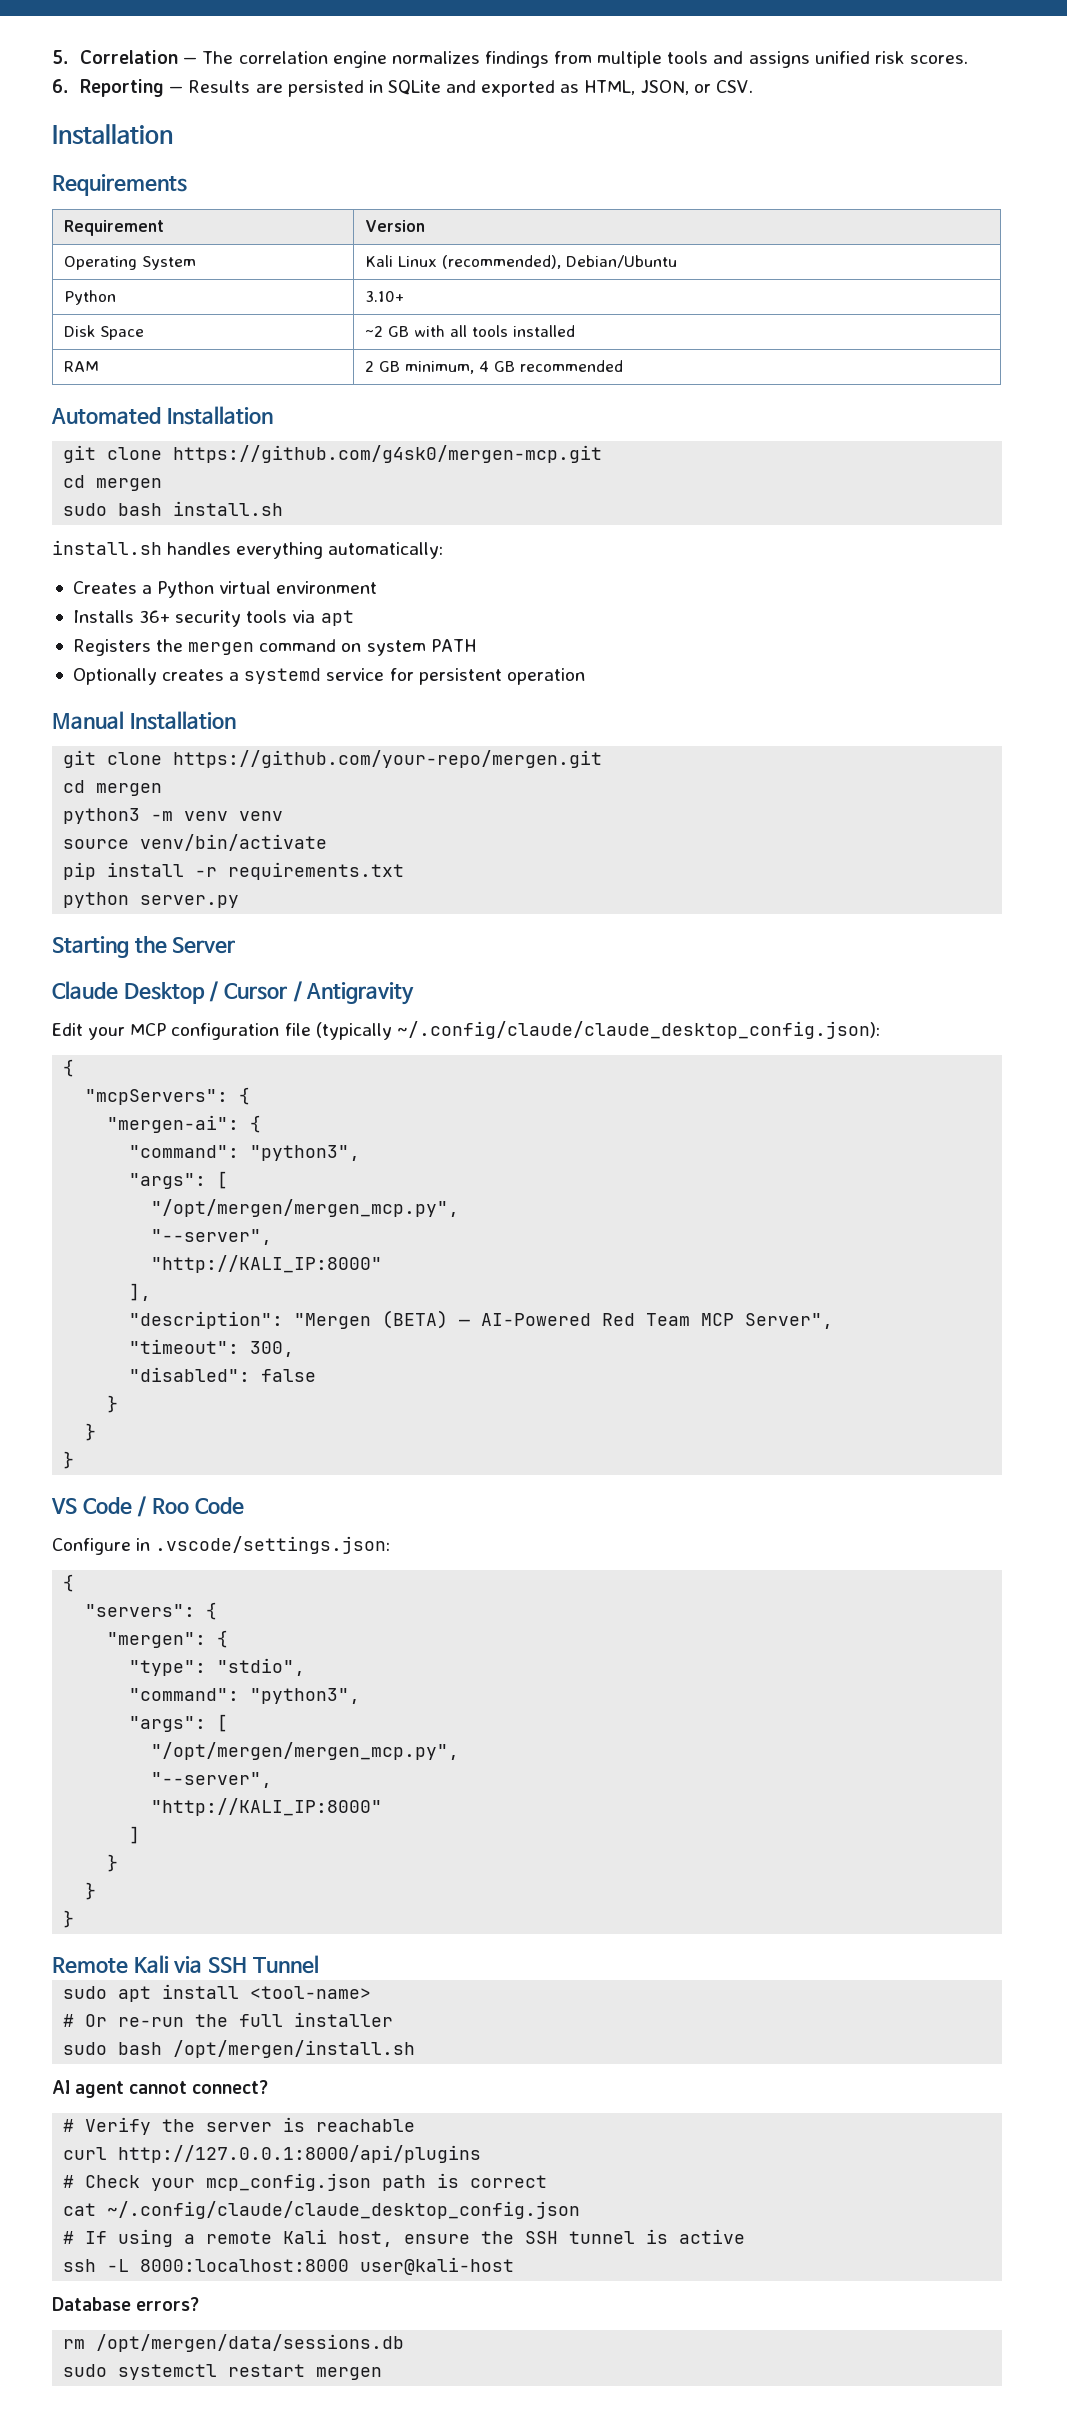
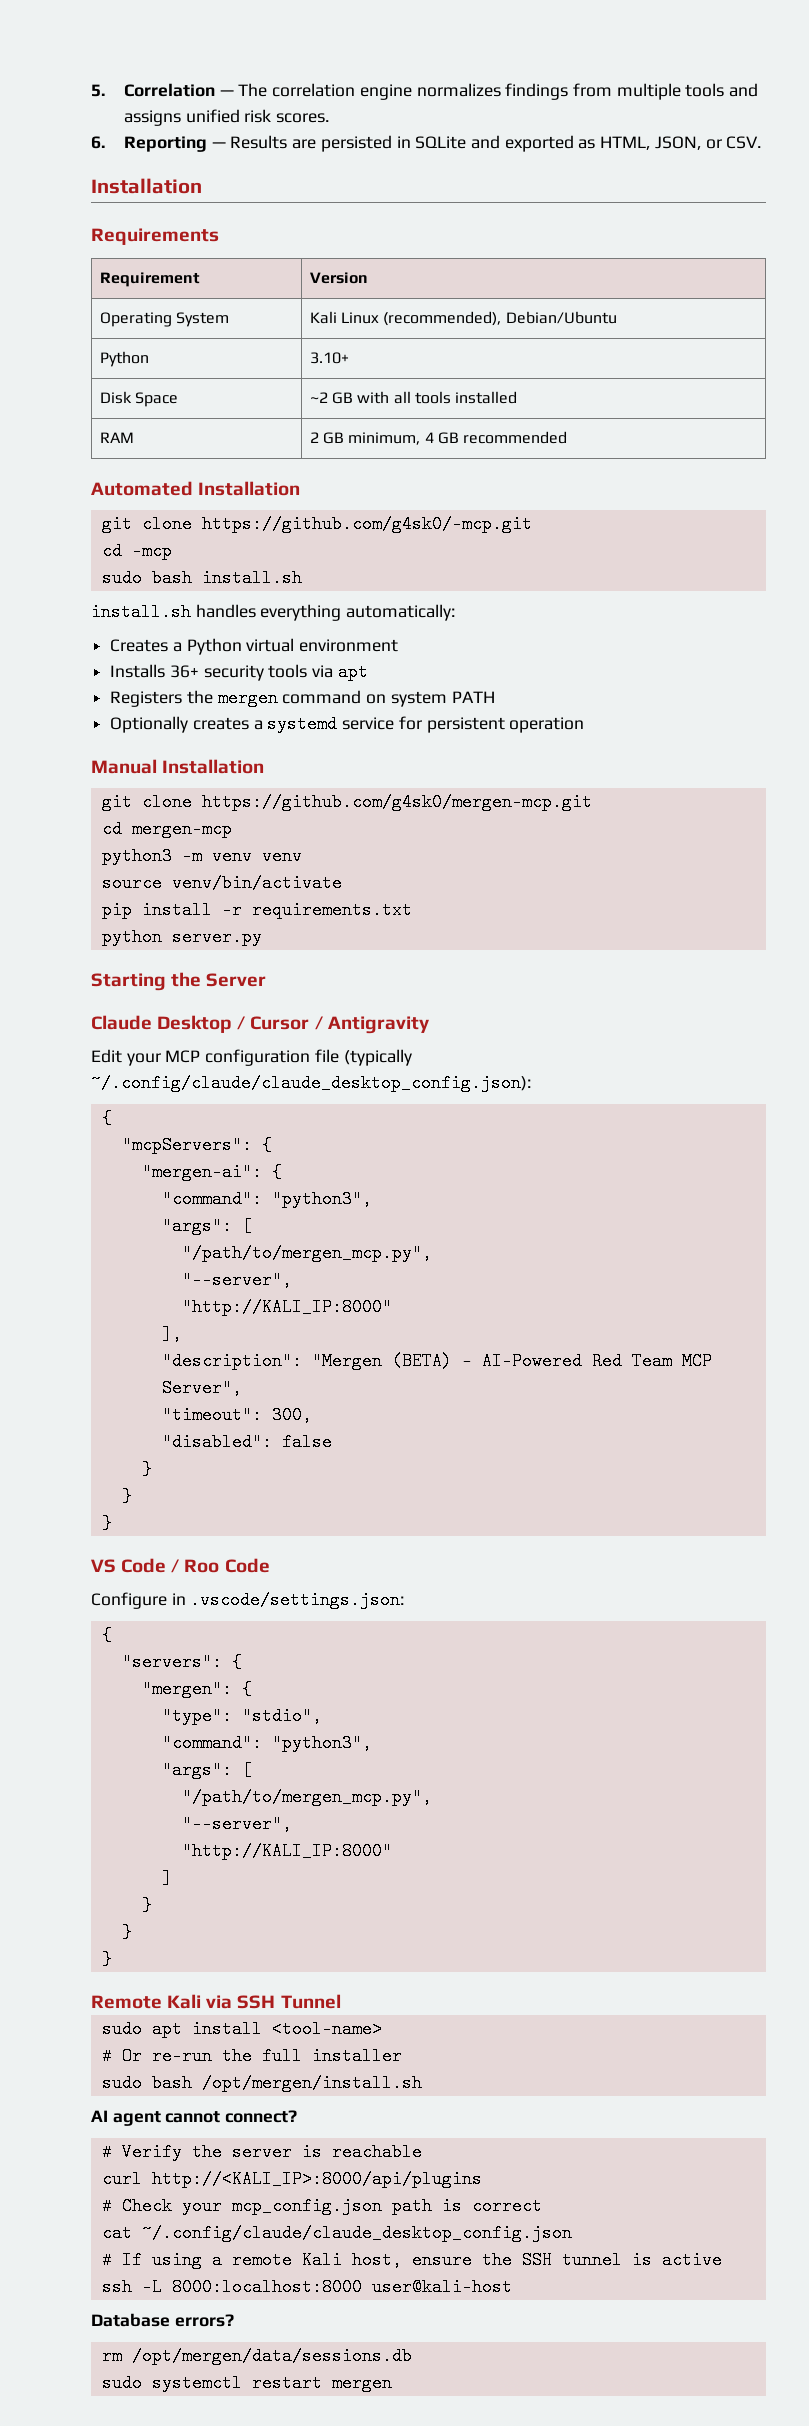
[173,445,603,463] [63,475,163,491] https://github.com/g4sk0/mergen-mcp.git // cd mergen -> [201,515,532,533] [101,542,172,560] https://github.com/g4sk0/-mcp.git // cd -mcp
[173,750,603,768] [63,780,163,796] https://github.com/your-repo/mergen.git // cd mergen -> [201,793,592,811] [101,820,232,838] https://github.com/g4sk0/mergen-mcp.git // cd mergen-mcp
[151,1199,460,1217] "/opt/mergen/mergen_mcp.py", -> [181,1244,432,1262] "/path/to/mergen_mcp.py",
[151,1742,460,1760] "/opt/mergen/mergen_mcp.py", -> [181,1788,432,1806] "/path/to/mergen_mcp.py",
[118,2145,482,2163] http://127.0.0.1:8000/api/plugins -> [151,2170,482,2188] http://<KALI_IP>:8000/api/plugins

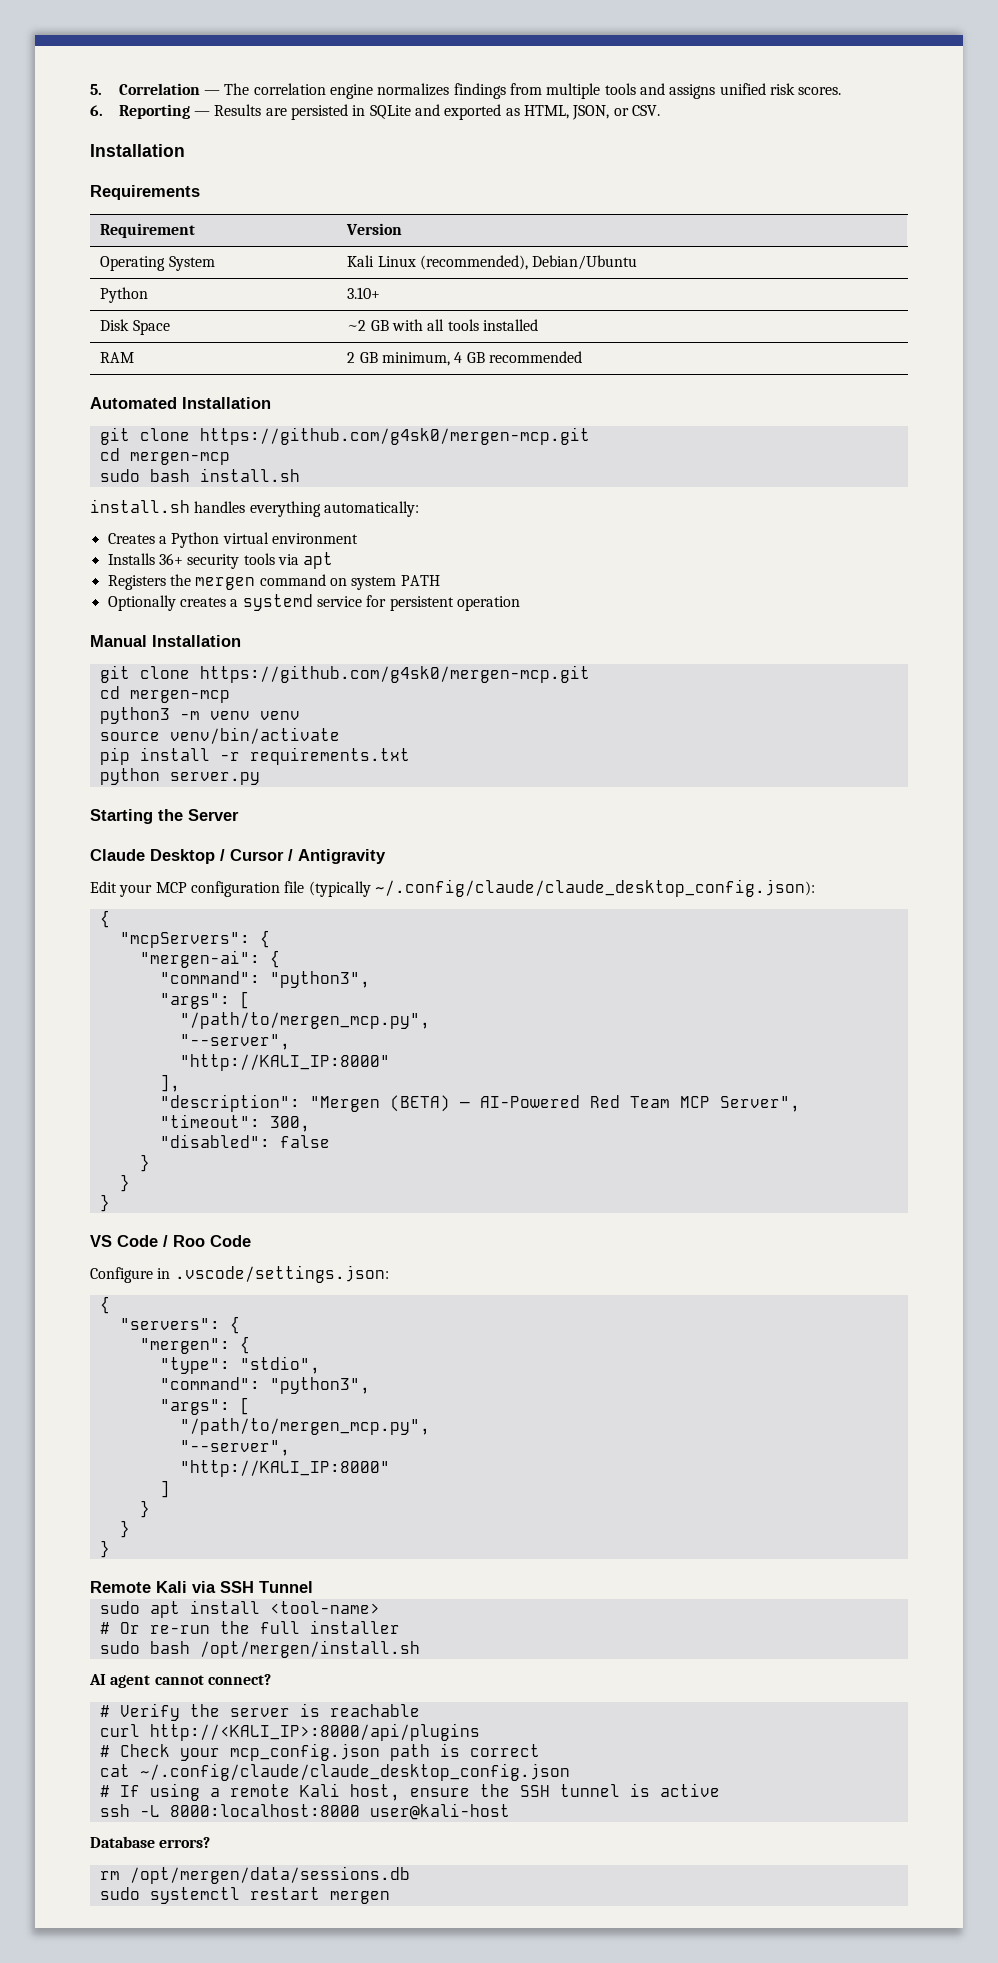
[201,515,532,533] [101,542,172,560] https://github.com/g4sk0/-mcp.git // cd -mcp -> [199,427,590,445] [99,448,230,465] https://github.com/g4sk0/mergen-mcp.git // cd mergen-mcp

